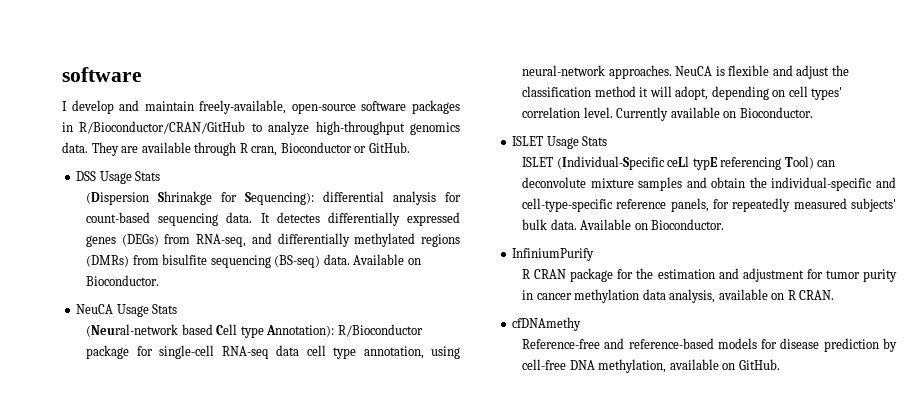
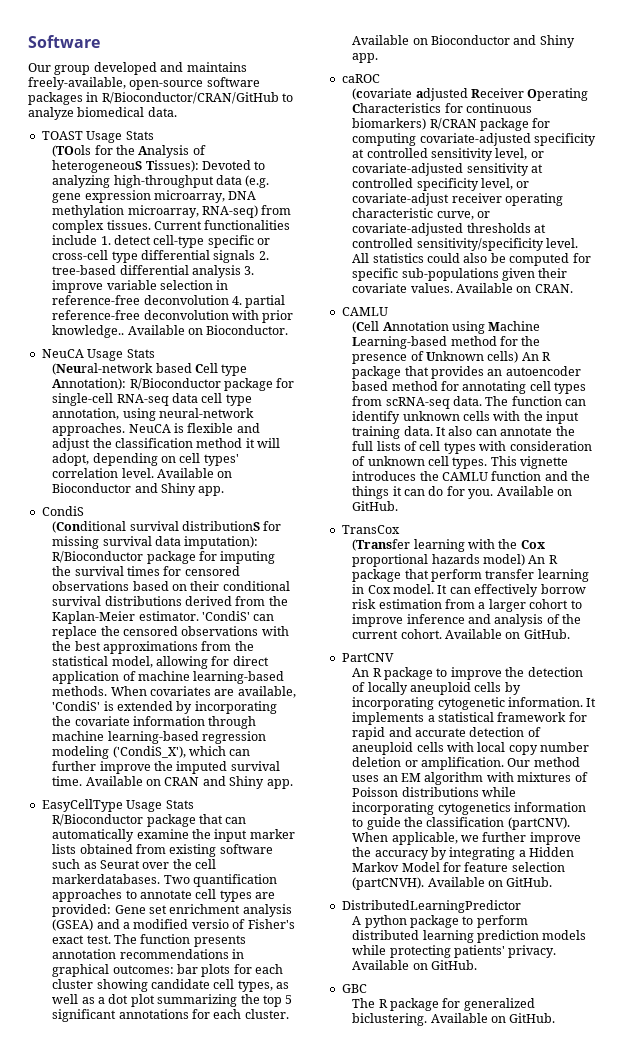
[62,67,142,82] [62,100,194,114] software // I develop and maintain -> [28,35,100,48] [28,62,247,75] Software // Our group developed and maintains
[315,121,460,135] [62,142,410,156] [76,171,161,184] [86,191,461,205] [86,212,460,226] [86,233,460,247] [86,254,350,268] high-throughput genomics data. They are available through R cran, Bioconductor or GitHub. // DSS Usage Stats // (Dispersion Shrinakge for Sequencing): differential analysis for count-based sequencing data. It detectes differentially expressed genes (DEGs) from RNA-seq, and differentially methylated regions (DMRs) from bisulfite sequencing (BS-seq) data. -> [77,107,177,117] [41,131,154,143] [52,145,206,158] [52,160,266,173] [52,175,270,188] [52,190,257,203] [52,205,292,218] [52,220,291,233] [52,235,271,248] [52,250,269,263] [52,265,255,278] [52,280,229,293] [52,295,286,308] [52,310,294,323] [52,325,125,338] biomedical data. // TOAST Usage Stats // (TOols for the Analysis of heterogeneouS Tissues): Devoted to analyzing high-throughput data (e.g. gene expression microarray, DNA methylation microarray, RNA-seq) from complex tissues. Current functionalities include 1. detect cell-type specific or cross-cell type differential signals 2. tree-based differential analysis 3. improve variable selection in reference-free deconvolution 4. partial reference-free deconvolution with prior knowledge..
[616,107,813,121] [512,136,608,149] [522,156,836,170] [522,177,896,191] [522,198,896,212] [522,219,725,230] [512,248,595,261] [522,268,897,282] [522,289,835,303] [512,317,582,331] [522,338,897,352] [522,359,719,373] Currently available on Bioconductor. // ISLET Usage Stats // ISLET (Individual-Specific ceLl typE referencing Tool) can deconvolute mixture samples and obtain the individual-specific and cell-type-specific reference panels, for repeatedly measured subjects' bulk data. Available on Bioconductor. // InfiniumPurify // R CRAN package for the estimation and adjustment for tumor purity in cancer methylation data analysis, available on R CRAN. // cfDNAmethy // Reference-free and reference-based models for disease prediction by cell-free DNA methylation, available -> [157,468,233,478] [52,483,225,496] [41,506,84,516] [52,521,282,533] [52,536,259,549] [52,551,276,564] [52,566,240,576] [52,581,290,591] [52,596,288,606] [52,611,275,624] [52,626,289,639] [52,641,254,654] [52,656,269,669] [52,671,285,684] [52,686,296,698] [52,701,277,714] [52,716,257,729] [52,731,267,744] [52,746,251,759] [52,761,280,774] [52,776,293,789] [41,799,194,812] [52,814,247,827] [52,829,295,842] [52,844,273,857] [52,859,217,869] [52,874,278,887] [52,889,276,902] [52,904,292,917] [52,919,295,931] [52,934,246,947] [52,949,245,959] [52,964,284,977] [52,979,290,992] [52,994,293,1007] [52,1009,289,1022] [352,35,575,48] [352,53,379,63] [341,74,380,83] [352,88,589,101] [352,103,533,113] [352,118,551,131] [352,133,597,146] [352,148,544,161] [352,163,544,176] [352,178,530,191] [352,193,564,206] [352,208,491,220] [352,223,547,236] [352,238,579,251] [352,253,591,266] [352,268,568,281] [352,283,573,293] [341,307,388,316] [352,321,541,334] [352,336,541,349] [352,351,552,364] [352,366,581,379] [352,381,587,394] [352,396,587,409] [352,411,580,424] [352,426,575,439] [352,441,592,454] [352,456,569,469] [352,471,591,481] [352,486,572,499] [352,501,399,511] [341,525,400,534] [352,539,545,552] [352,554,558,567] [352,569,589,582] [352,584,586,597] [352,599,582,612] [352,614,582,627] [352,629,570,639] [341,653,394,662] [352,667,583,680] [352,682,521,695] [352,697,597,710] [352,712,587,725] [352,727,541,740] [352,742,590,755] [352,757,580,770] [352,772,588,785] [352,787,517,797] [352,802,587,815] [352,817,570,830] [352,832,581,845] [352,847,575,860] [352,862,565,872] [352,877,553,890] [341,900,521,913] [352,915,528,928] [352,930,587,943] [352,945,557,958] [352,960,478,970] [341,984,367,993] [352,998,535,1011] [352,1013,488,1026] Available on Bioconductor and Shiny app. // CondiS // (Conditional survival distributionS for missing survival data imputation): R/Bioconductor package for imputing the survival times for censored observations based on their conditional survival distributions derived from the Kaplan-Meier estimator. 'CondiS' can replace the censored observations with the best approximations from the statistical model, allowing for direct application of machine learning-based methods. When covariates are available, 'CondiS' is extended by incorporating the covariate information through machine learning-based regression modeling ('CondiS_X'), which can further improve the imputed survival time. Available on CRAN and Shiny app. // EasyCellType Usage Stats // R/Bioconductor package that can automatically examine the input marker lists obtained from existing software such as Seurat over the cell markerdatabases. Two quantification approaches to annotate cell types are provided: Gene set enrichment analysis (GSEA) and a modified versio of Fisher's exact test. The function presents annotation recommendations in graphical outcomes: bar plots for each cluster showing candidate cell types, as well as a dot plot summarizing the top 5 significant annotations for each cluster. Available on Bioconductor and Shiny app. // caROC // (covariate adjusted Receiver Operating Characteristics for continuous biomarkers) R/CRAN package for computing covariate-adjusted specificity at controlled sensitivity level, or covariate-adjusted sensitivity at controlled specificity level, or covariate-adjust receiver operating characteristic curve, or covariate-adjusted thresholds at controlled sensitivity/specificity level. All statistics could also be computed for specific sub-populations given their covariate values. Available on CRAN. // CAMLU // (Cell Annotation using Machine Learning-based method for the presence of Unknown cells) An R package that provides an autoencoder based method for annotating cell types from scRNA-seq data. The function can identify unknown cells with the input training data. It also can annotate the full lists of cell types with consideration of unknown cell types. This vignette introduces the CAMLU function and the things it can do for you. Available on GitHub. // TransCox // (Transfer learning with the Cox proportional hazards model) An R package that perform transfer learning in Cox model. It can effectively borrow risk estimation from a larger cohort to improve inference and analysis of the current cohort. Available on GitHub. // PartCNV // An R package to improve the detection of locally aneuploid cells by incorporating cytogenetic information. It implements a statistical framework for rapid and accurate detection of aneuploid cells with local copy number deletion or amplification. Our method uses an EM algorithm with mixtures of Poisson distributions while incorporating cytogenetics information to guide the classification (partCNV). When applicable, we further improve the accuracy by integrating a Hidden Markov Model for feature selection (partCNVH). Available on GitHub. // DistributedLearningPredictor // A python package to perform distributed learning prediction models while protecting patients' privacy. Available on GitHub. // GBC // The R package for generalized biclustering. Available

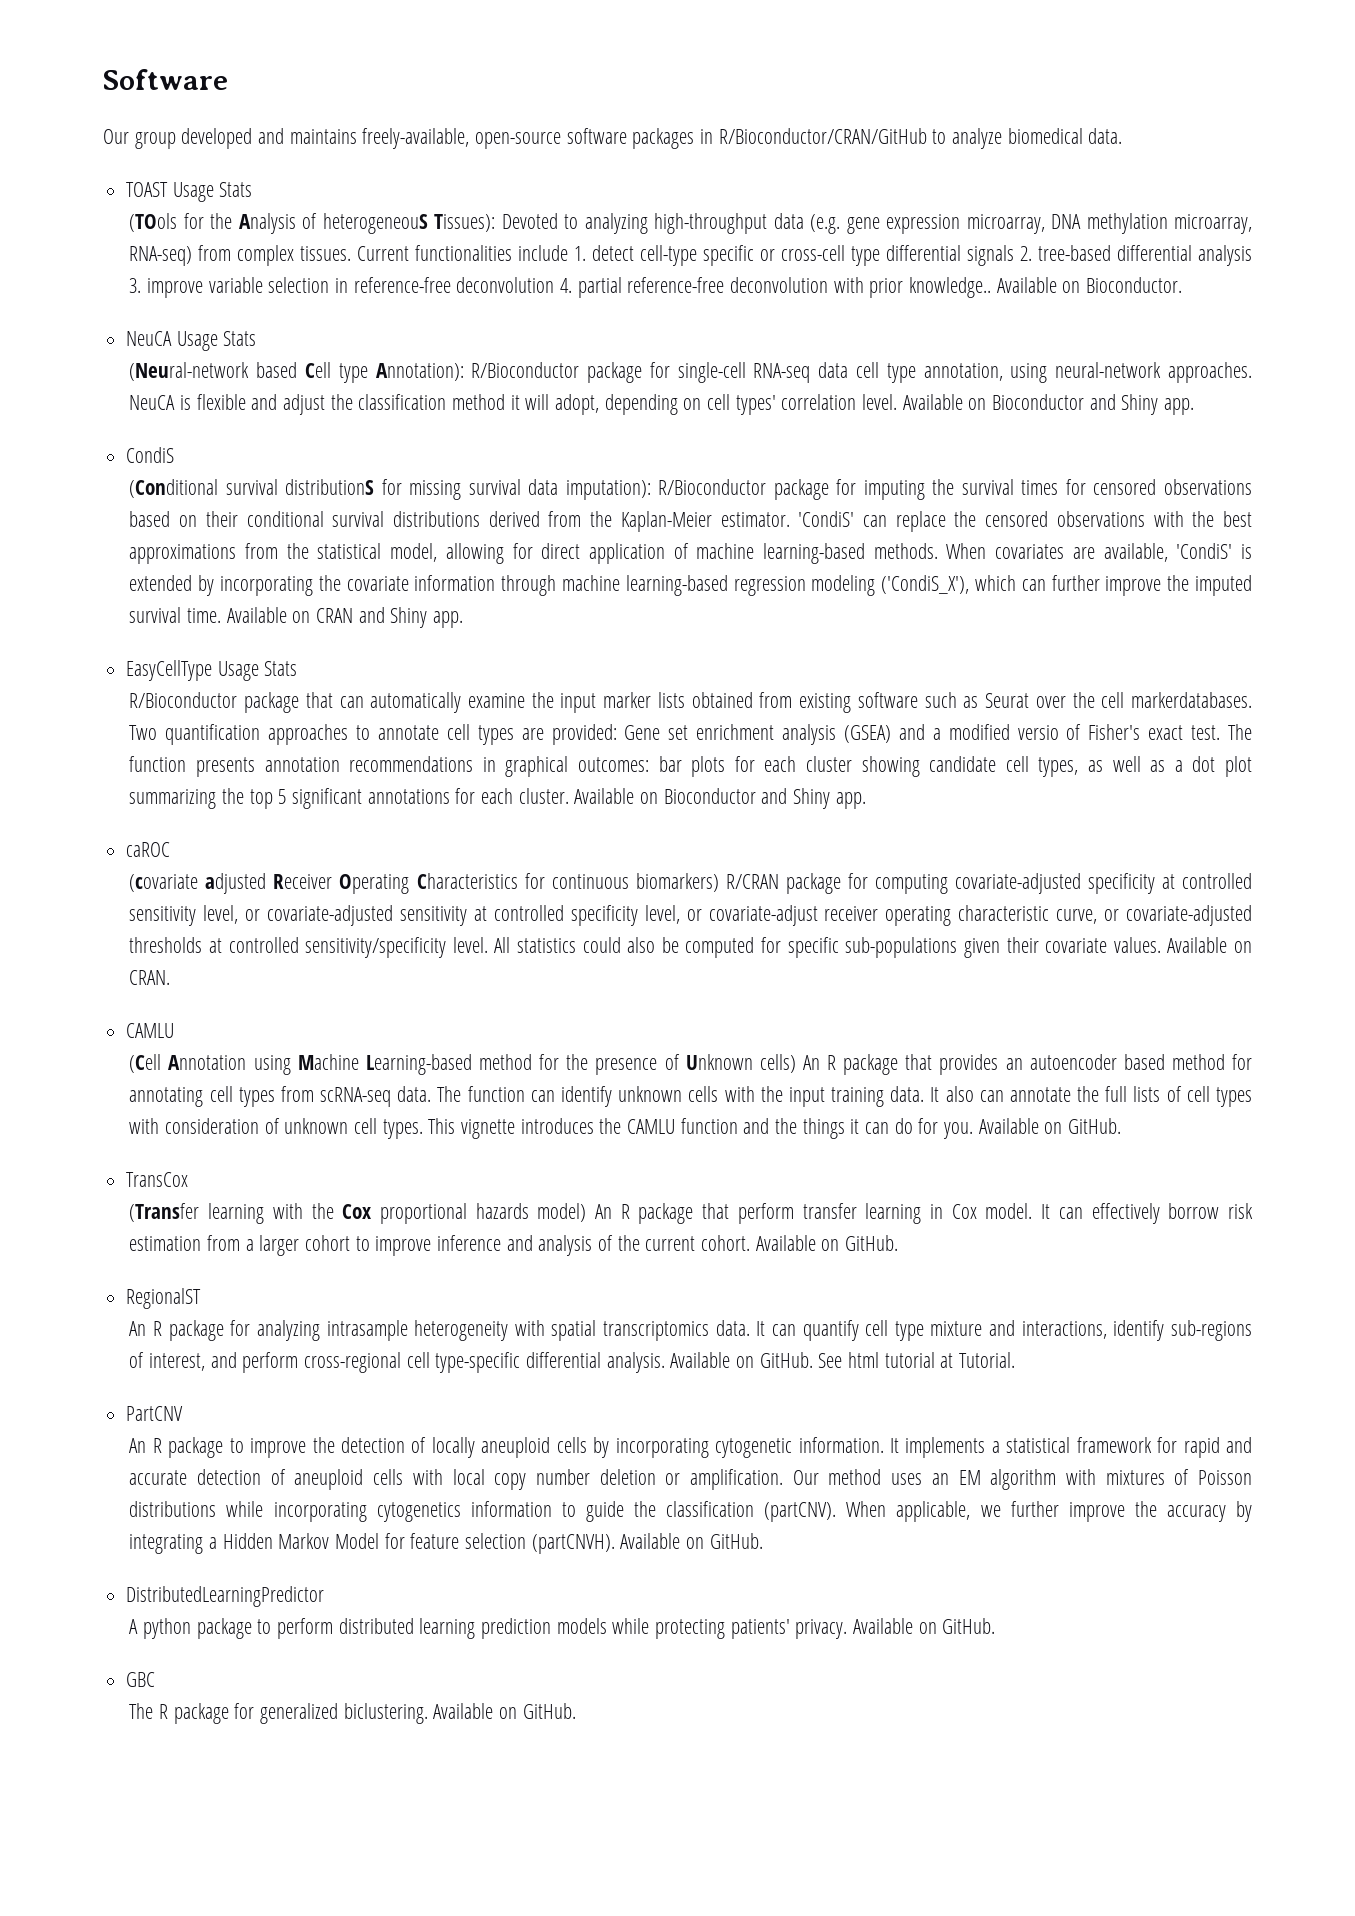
(570, 634) none -> [126,1288,202,1309] [129,1320,1252,1341] [129,1352,1016,1373] // RegionalST // An R package for analyzing intrasample heterogeneity with spatial transcriptomics data. It can quantify cell type mixture and interactions, identify sub-regions of interest, and perform cross-regional cell type-specific differential analysis. Available on GitHub. See html tutorial at Tutorial.

